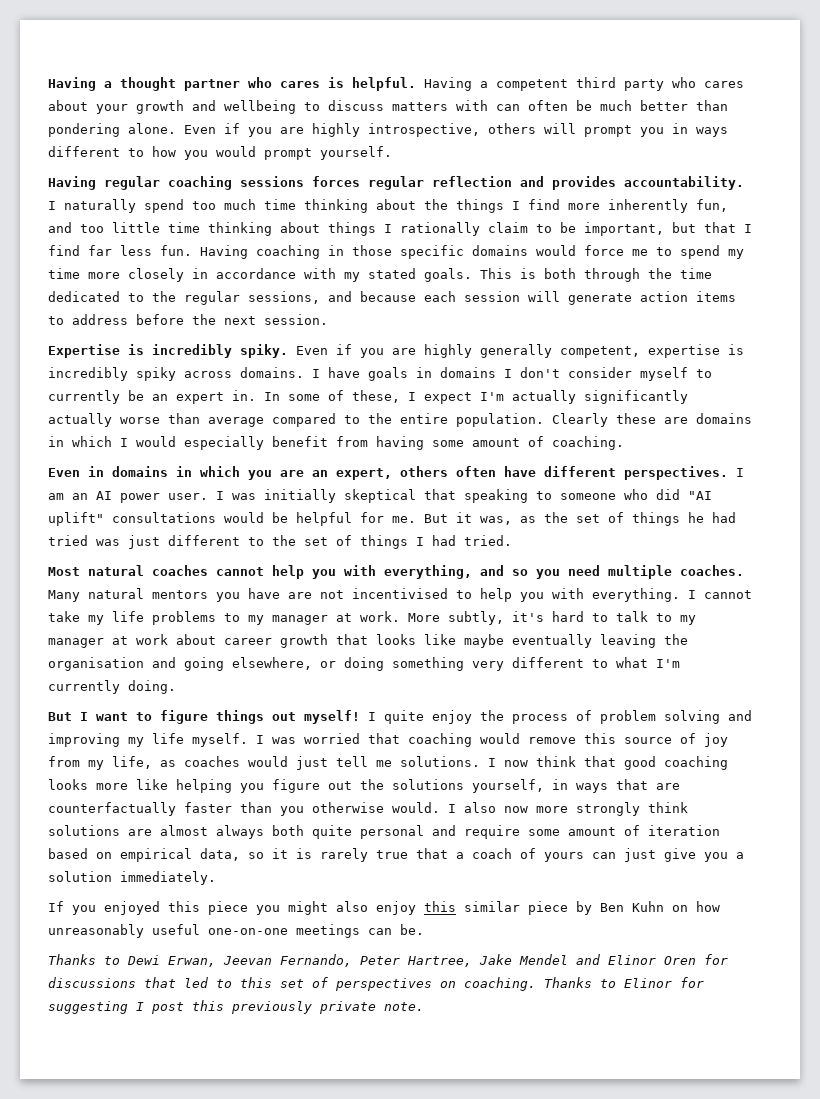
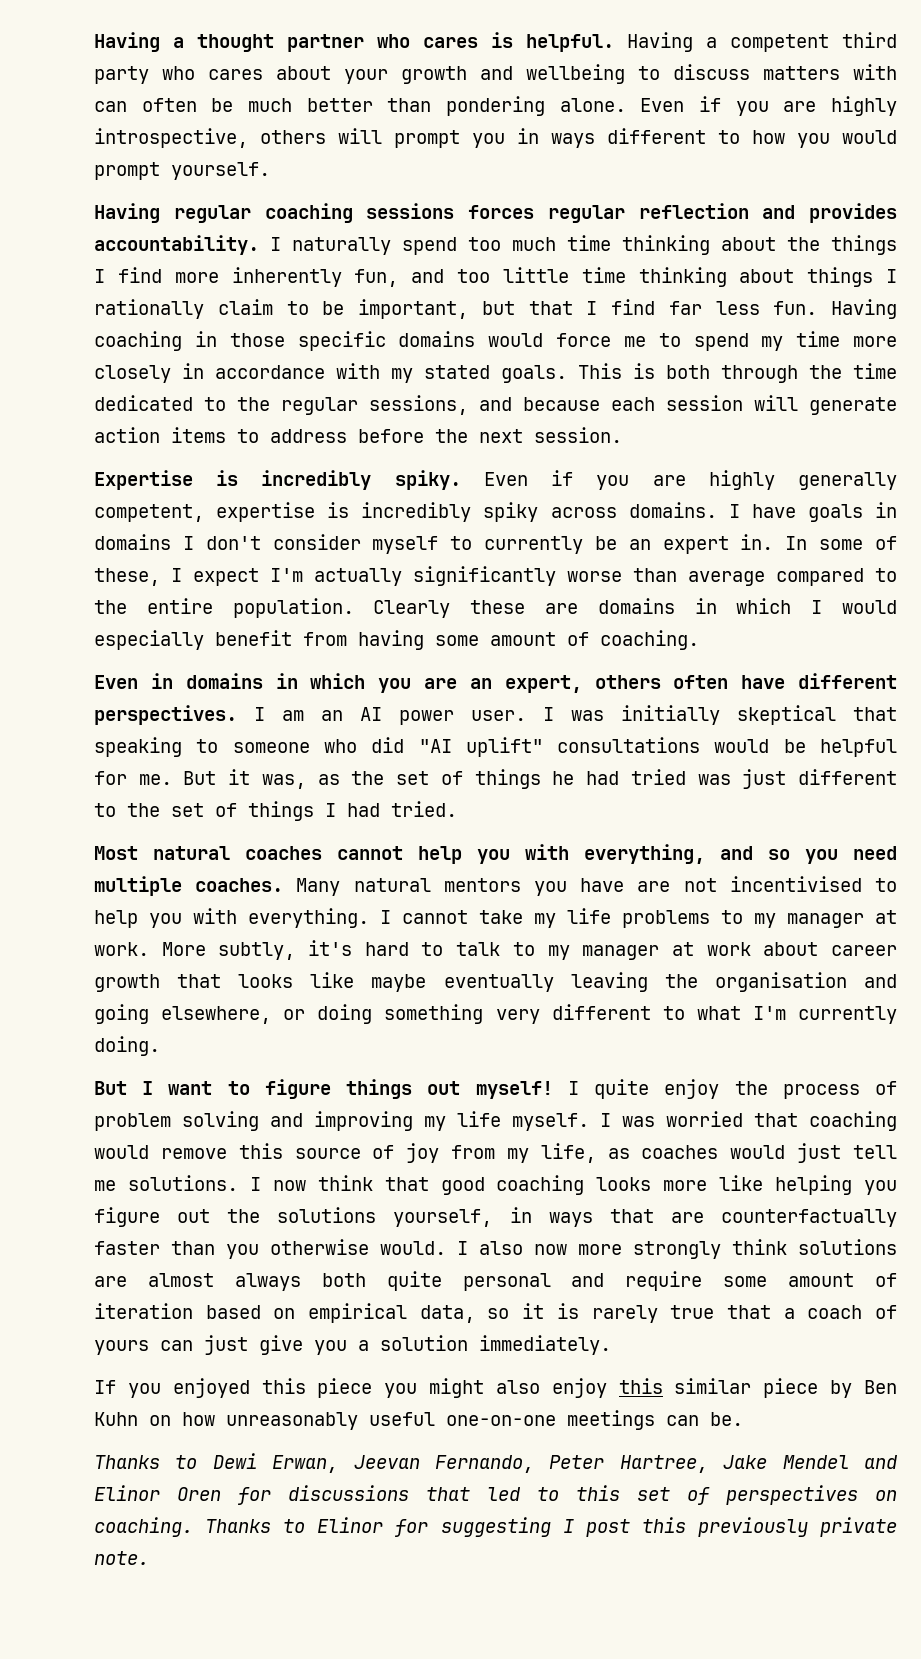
[48,413,112,427] actually -> (556, 576) none

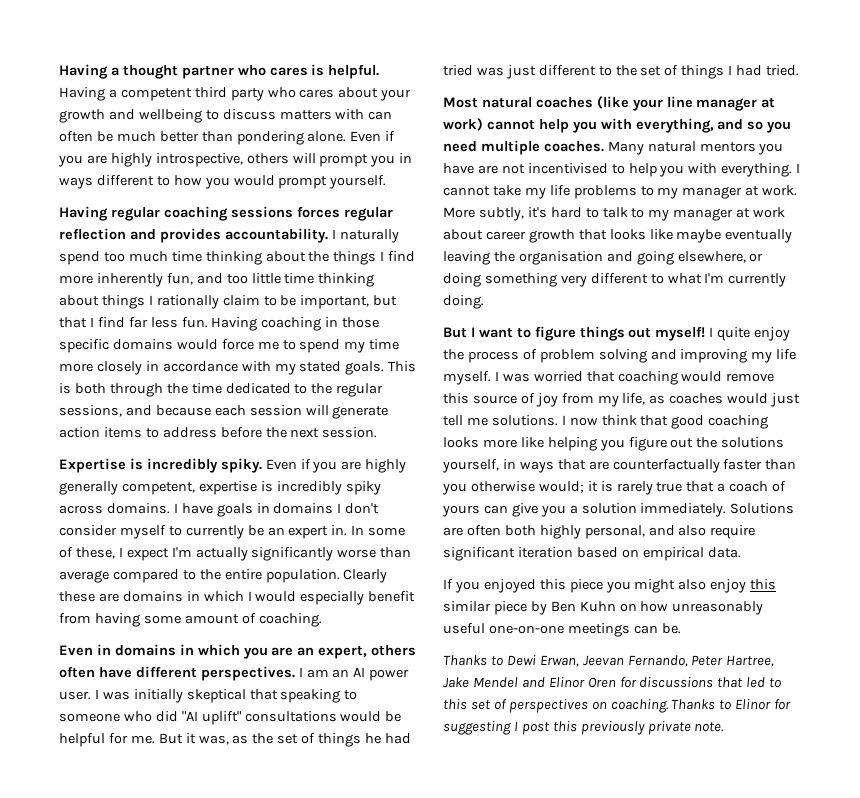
(322, 853) none -> [596,96,776,111] [443,118,483,131] (like your line manager at work)
[380,1239,897,1259] [94,1271,897,1291] [94,1303,510,1323] would. I also now more strongly think solutions are almost always both quite personal and require some amount of iteration based on empirical data, so -> [538,481,584,493] would;
[204,1335,248,1355] just -> (508, 509) none
(611, 1345) none -> [730,503,795,514] [443,525,756,539] [443,547,741,561] Solutions are often both highly personal, and also require significant iteration based on empirical data.

